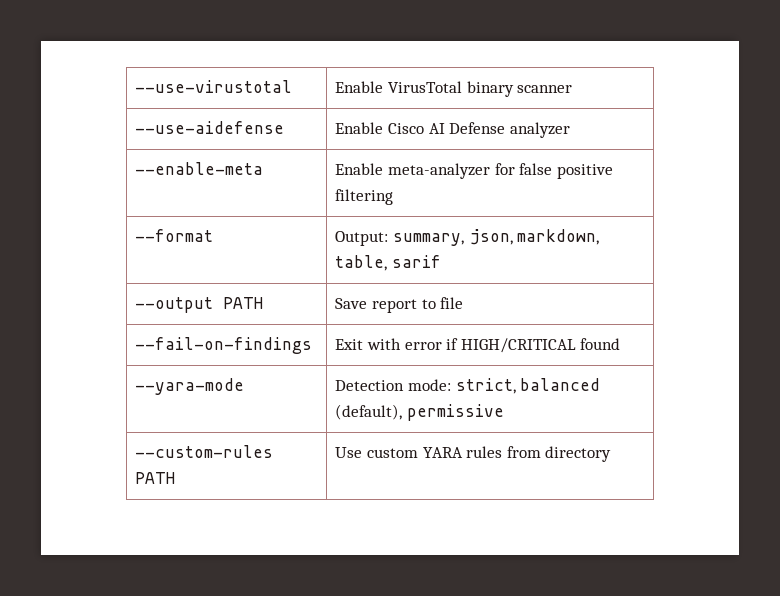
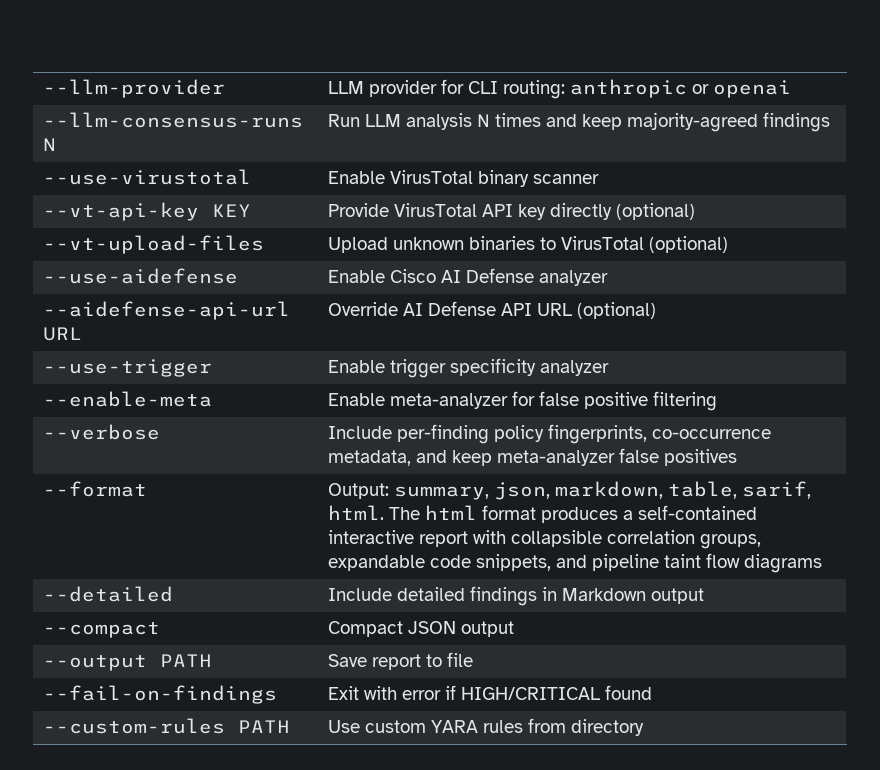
(135, 86) none -> [43,79,226,98] [328,79,792,99] [43,112,304,128] [43,138,57,151] [328,112,831,132] --llm-provider | LLM provider for CLI routing: anthropic or openai // --llm-consensus-runs N | Run LLM analysis N times and keep majority-agreed findings //
(573, 89) none -> [43,202,252,221] [328,203,696,220] [43,235,265,254] [328,236,729,253] // --vt-api-key KEY | Provide VirusTotal API key directly (optional) // --vt-upload-files | Upload unknown binaries to VirusTotal (optional)
(570, 130) none -> [43,301,291,320] [43,327,83,341] [328,301,657,319] [43,359,213,377] [328,358,610,378] // --aidefense-api-url URL | Override AI Defense API URL (optional) // --use-trigger | Enable trigger specificity analyzer
(394, 197) none -> [43,424,161,440] [328,424,772,444] [328,448,738,466] // --verbose | Include per-finding policy fingerprints, co-occurrence metadata, and keep meta-analyzer false positives
[392,255,442,268] sarif -> [742,481,812,499] [328,505,758,523] [328,530,762,549] [328,553,823,573] [43,586,174,602] [328,586,705,606] [43,622,161,638] [328,621,515,637] sarif, html. The html format produces a self-contained interactive report with collapsible correlation groups, expandable code snippets, and pipeline taint flow diagrams // --detailed | Include detailed findings in Markdown output // --compact | Compact JSON output
[135,378,245,395] [335,378,601,394] [335,404,505,421] // --yara-mode | Detection mode: strict, balanced (default), permissive -> (653, 692) none

